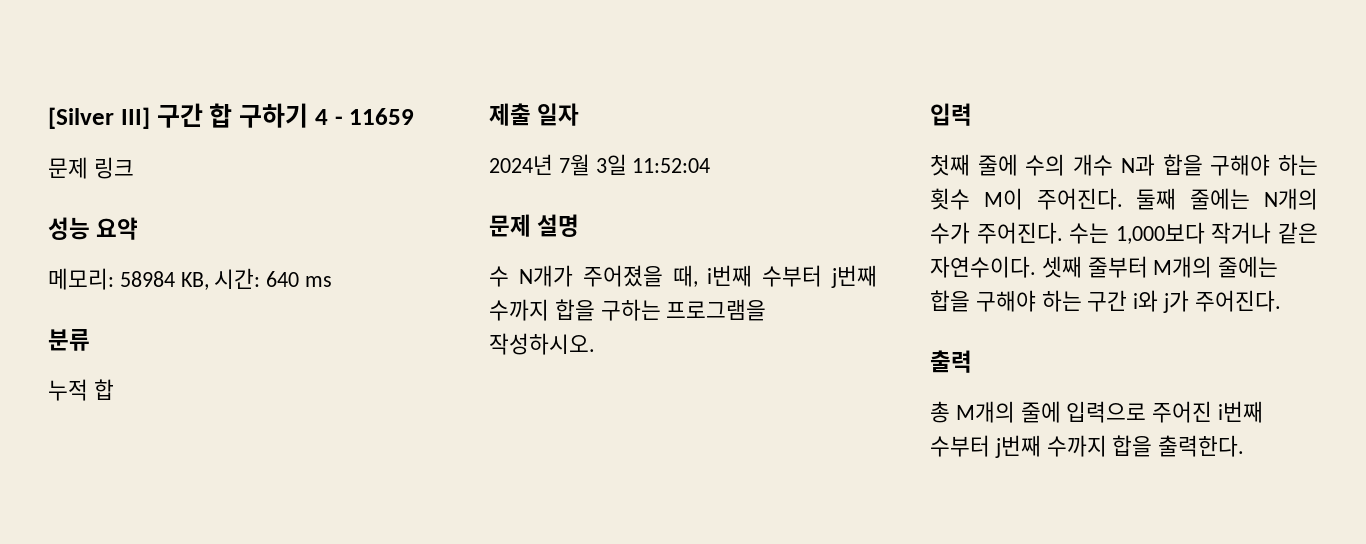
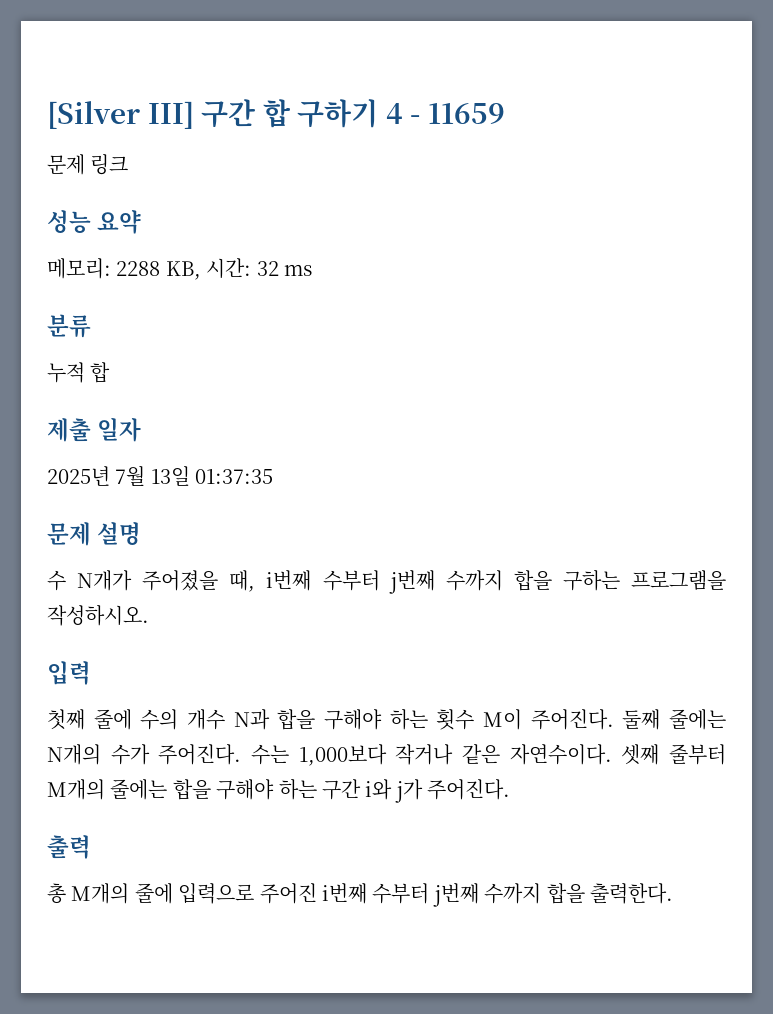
[119,271,175,287] 58984 -> [116,261,161,276] 2288
[266,271,300,287] 640 -> [256,261,279,276] 32
[489,154,711,176] 2024년 7월 3일 11:52:04 -> [47,465,274,486] 2025년 7월 13일 01:37:35

